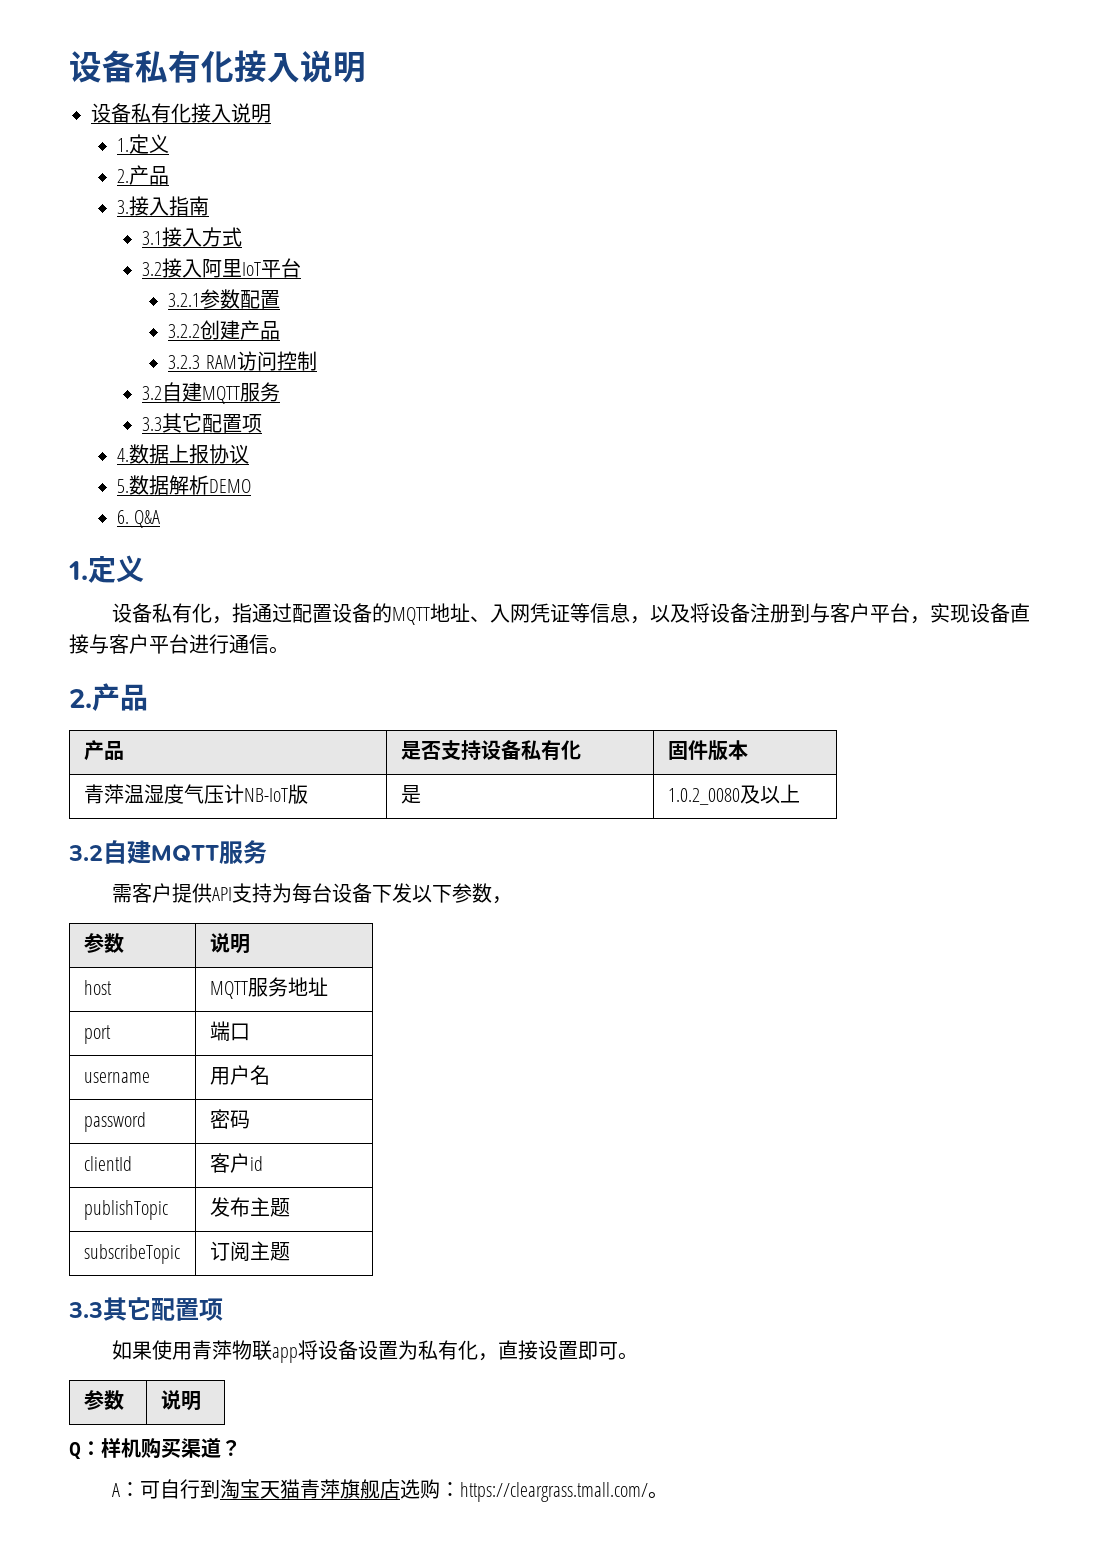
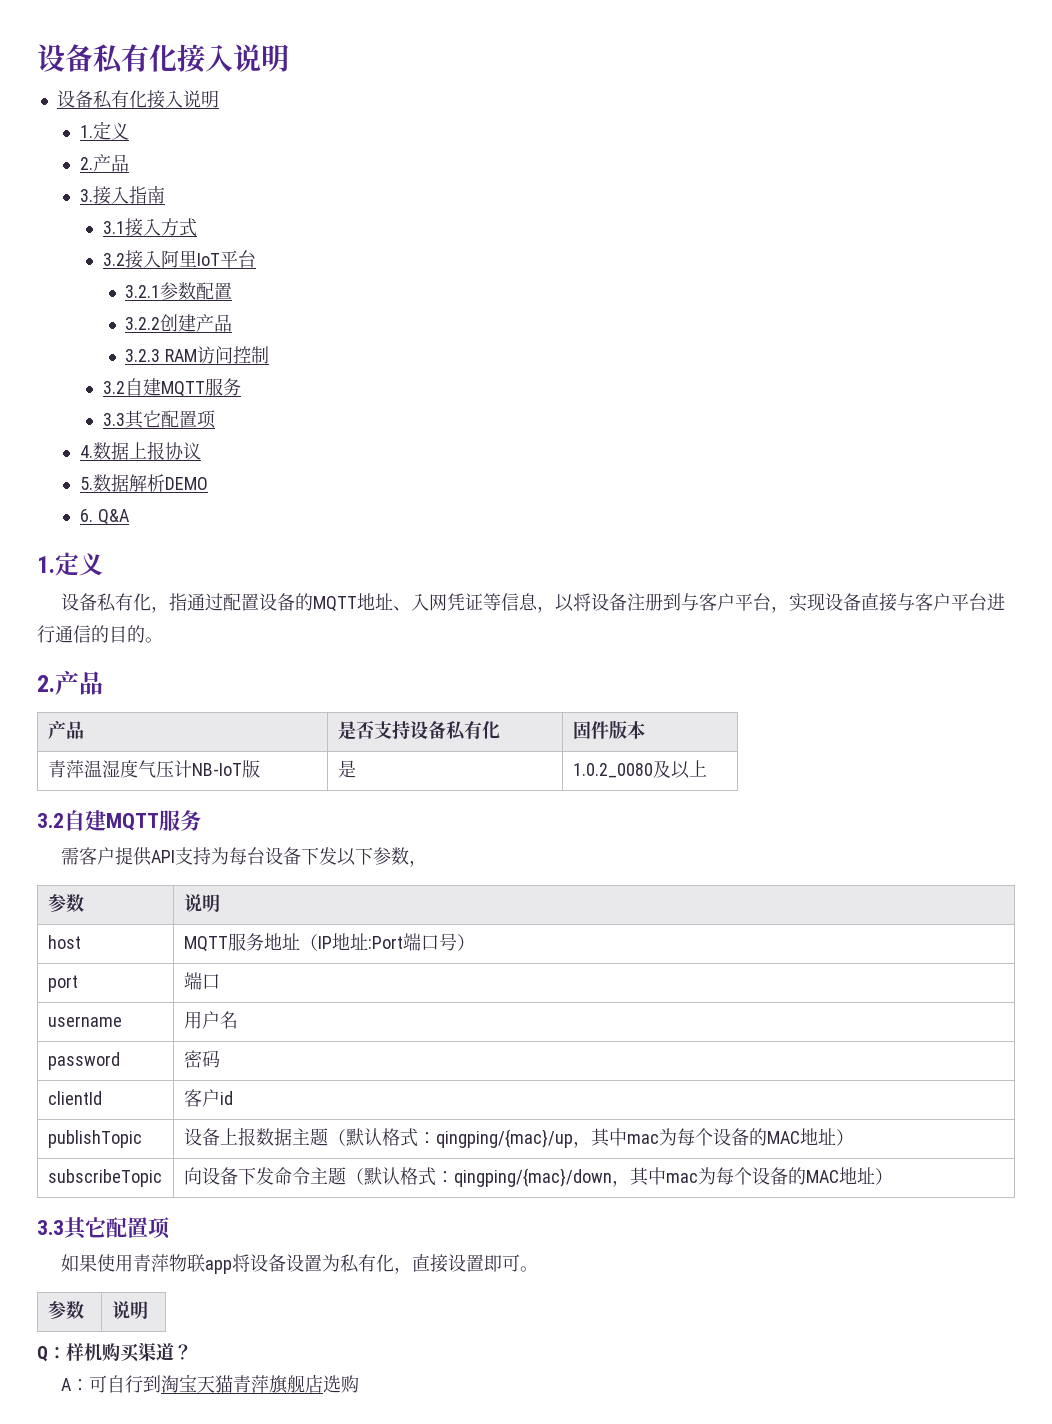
[670,604,691,623] 及 -> (574, 603) none
(269, 644) none -> [91,625,145,643] 的目的
(328, 986) none -> [299,933,475,951] （IP地址:Port端口号）
[209,1197,290,1217] [83,1244,180,1264] [209,1241,290,1261] 发布主题 // subscribeTopic | 订阅主题 -> [183,1127,854,1148] [47,1169,162,1187] [183,1167,893,1187] 设备上报数据主题（默认格式：qingping/{mac}/up，其中mac为每个设备的MAC地址） // subscribeTopic | 向设备下发命令主题（默认格式：qingping/{mac}/down，其中mac为每个设备的MAC地址）
[440,1482,669,1502] ：https://cleargrass.tmall.com/。 -> (359, 1384) none

